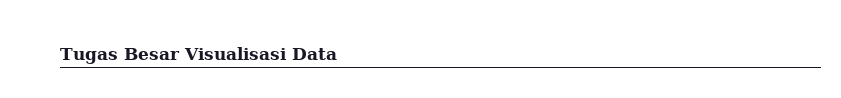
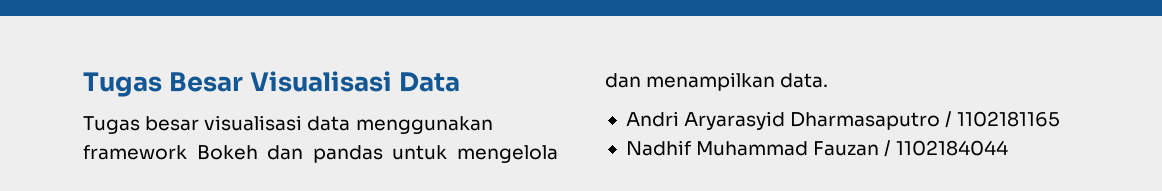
(337, 54) none -> [83,115,493,134] [83,145,558,163] [605,72,829,91] [625,111,1061,130] [625,140,1009,157] // Tugas besar visualisasi data menggunakan framework Bokeh dan pandas untuk mengelola dan menampilkan data. // Andri Aryarasyid Dharmasaputro / 1102181165 // Nadhif Muhammad Fauzan / 1102184044

